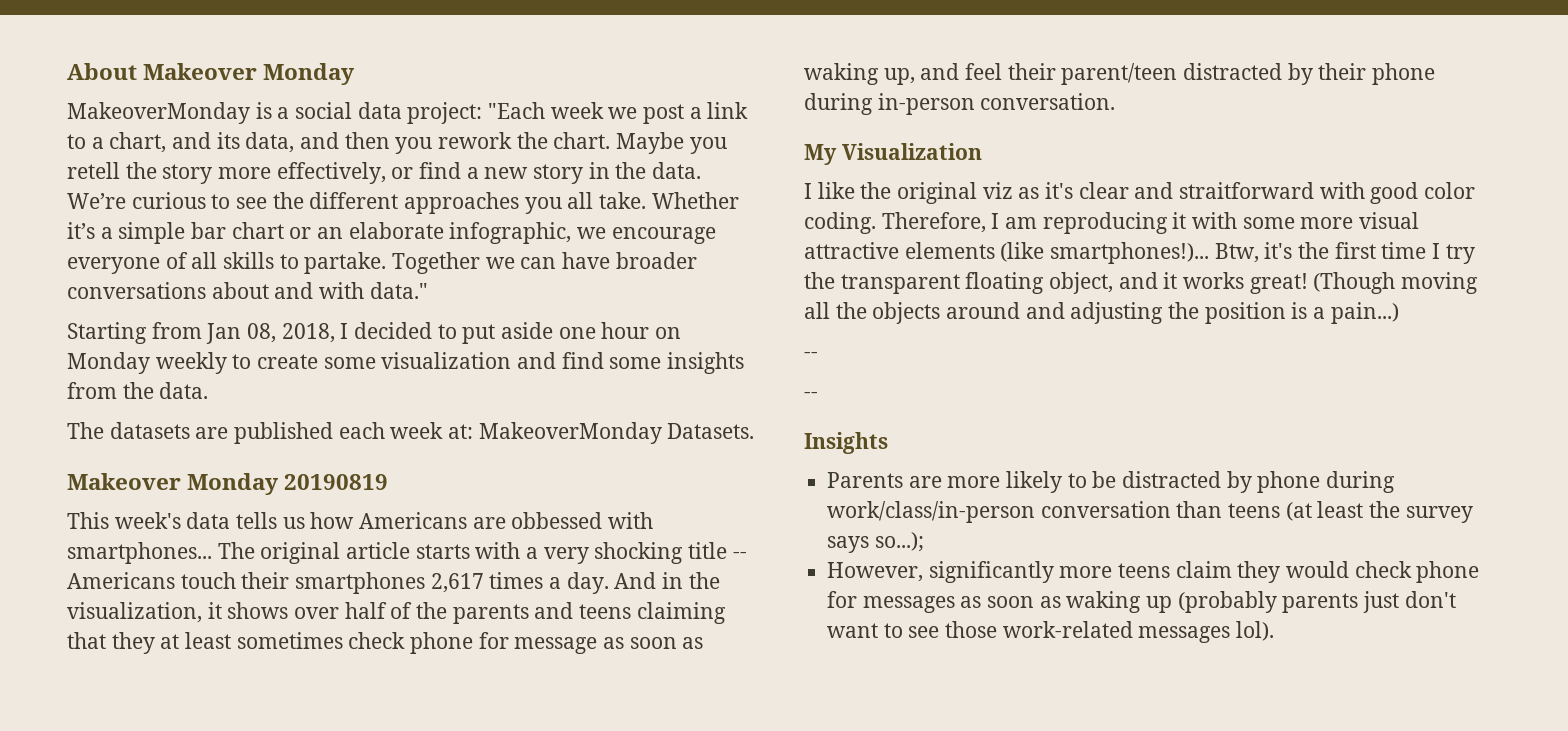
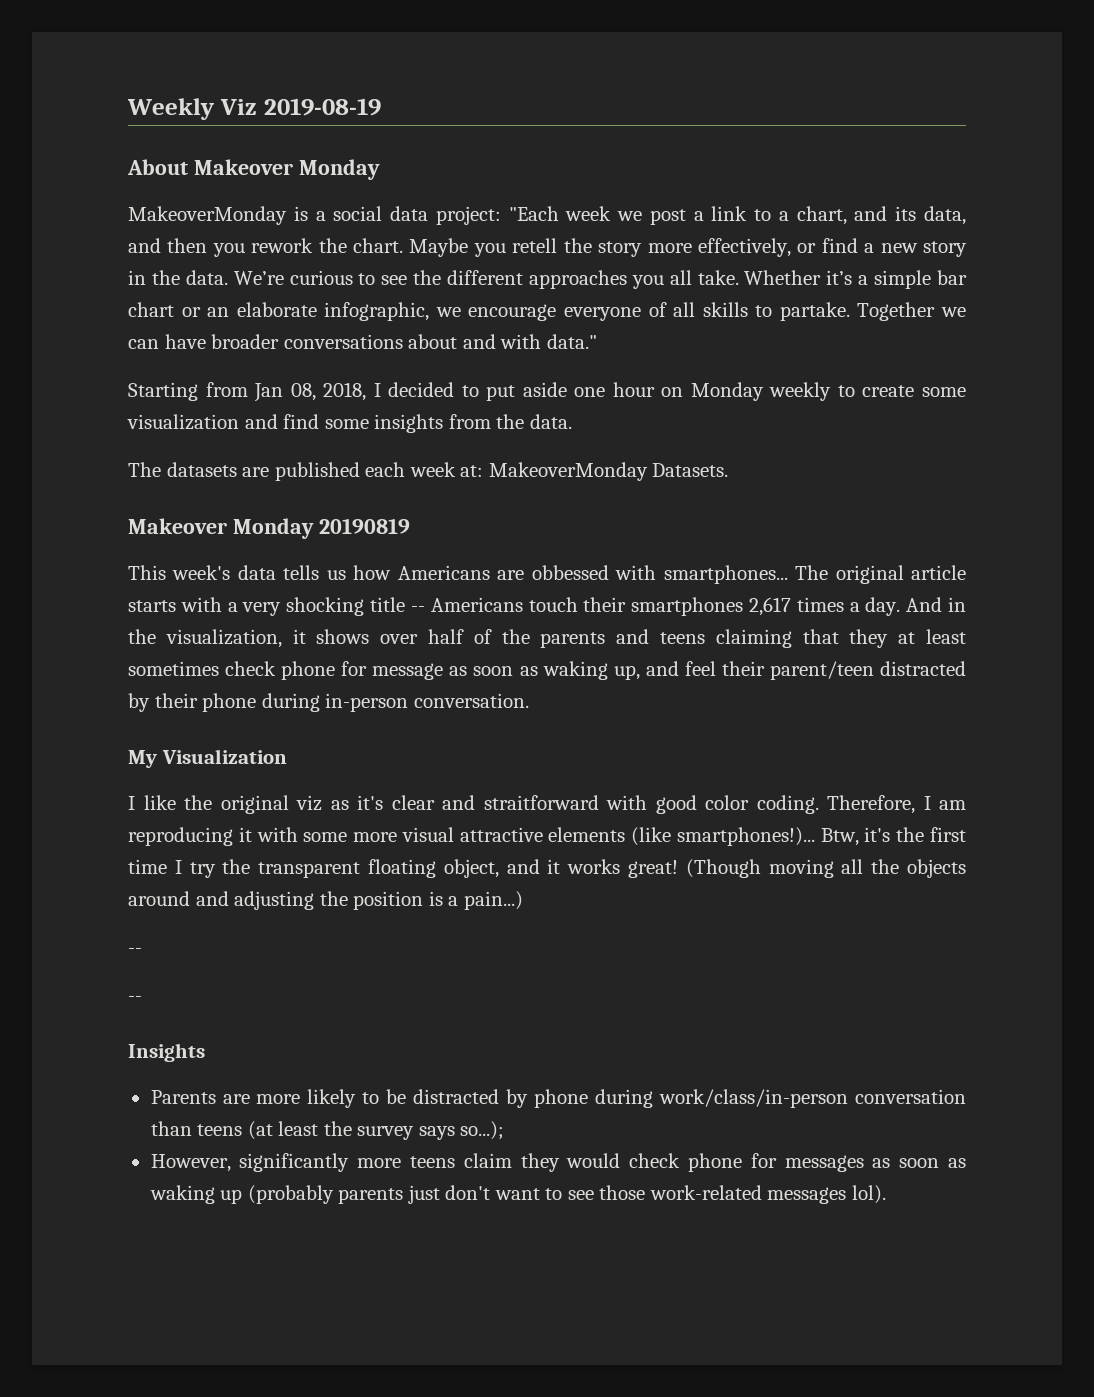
(67, 71) none -> [127,98,381,120] Weekly Viz 2019-08-19 //

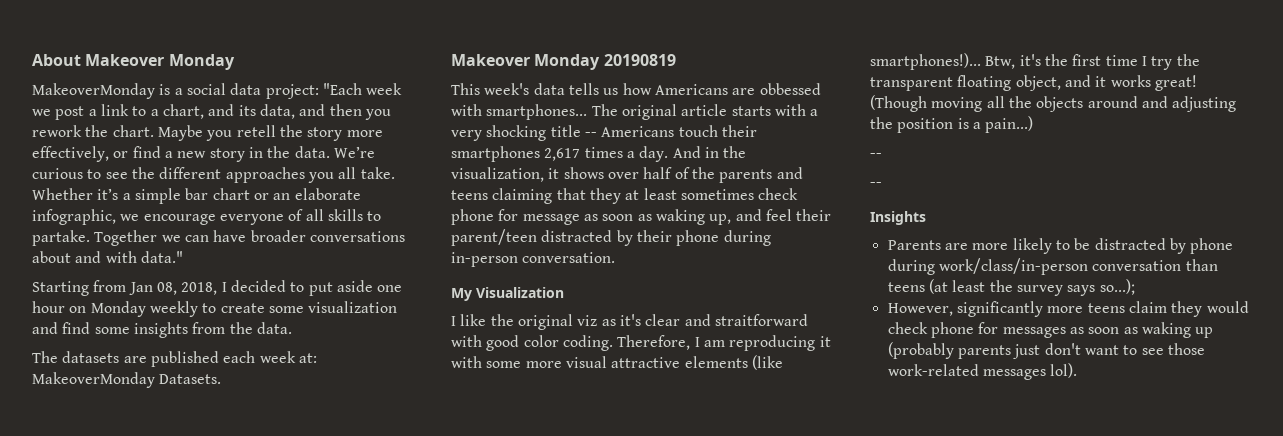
[127,98,381,120] Weekly Viz 2019-08-19 // -> (32, 60) none

